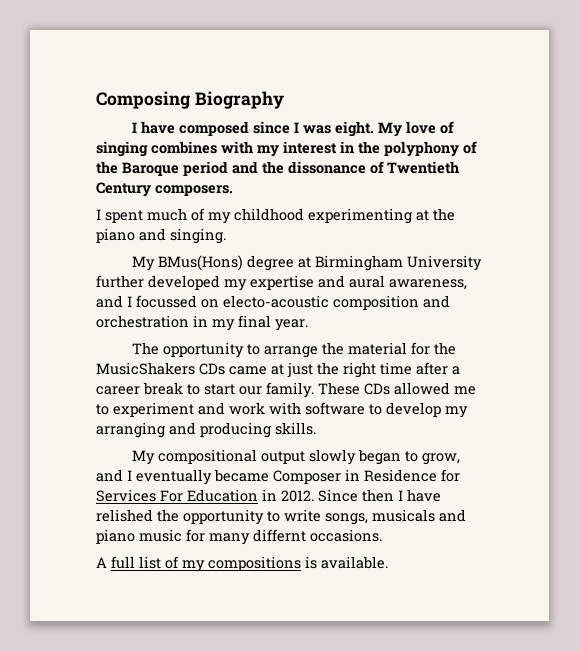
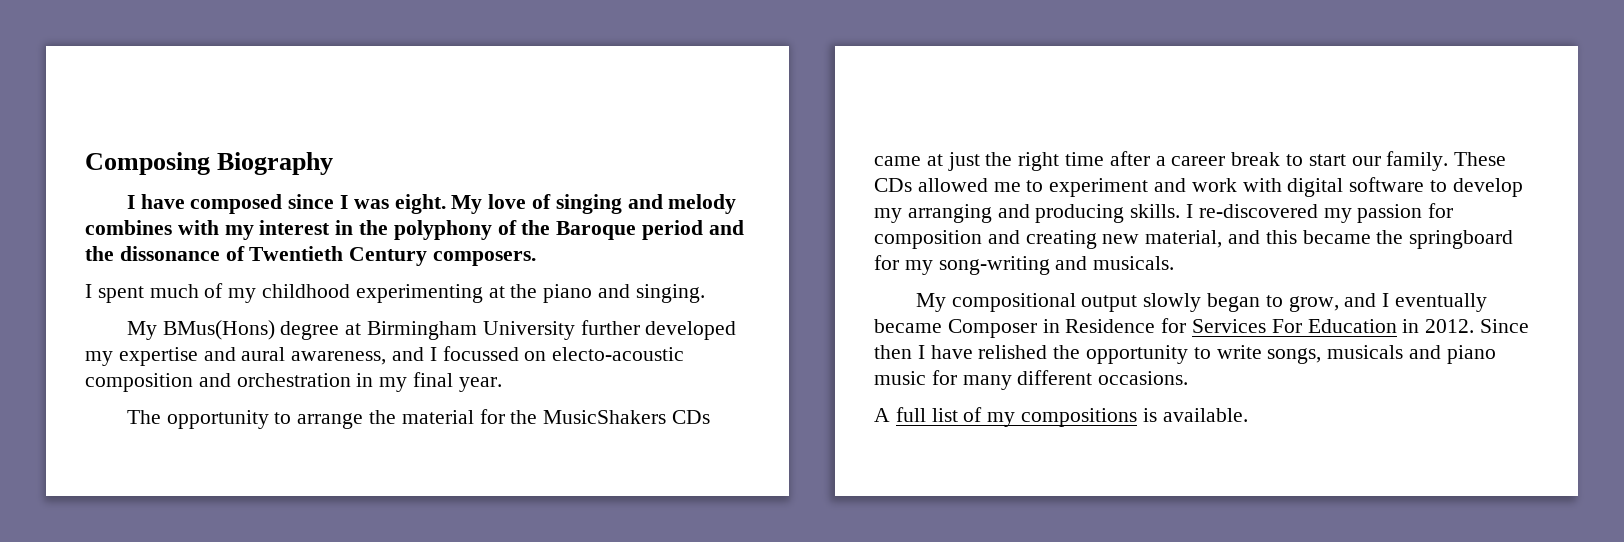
(148, 149) none -> [627,194,737,214] and melody
(301, 408) none -> [1287,178,1344,197] digital
(316, 428) none -> [1186,203,1454,223] [874,230,1514,249] [874,255,1175,275] I re-discovered my passion for composition and creating new material, and this became the springboard for my song-writing and musicals.
[253,529,306,542] differnt -> [1017,370,1093,385] different

